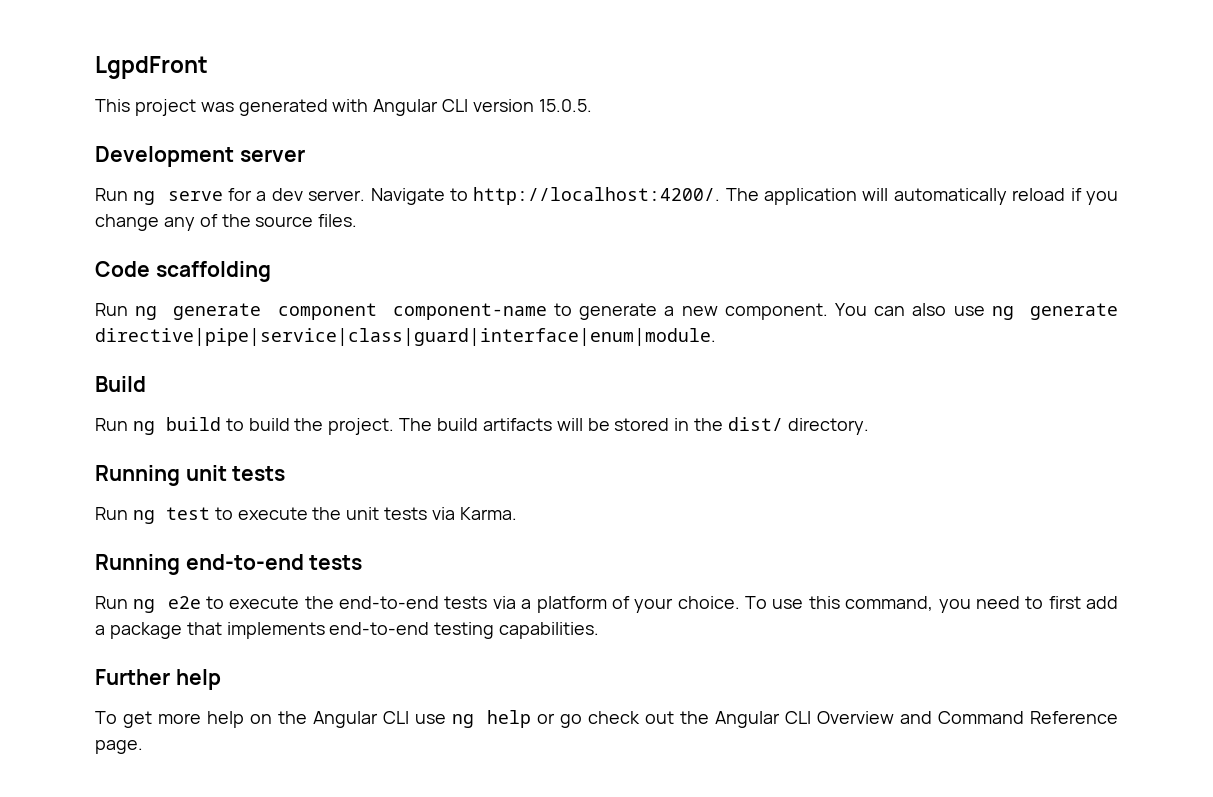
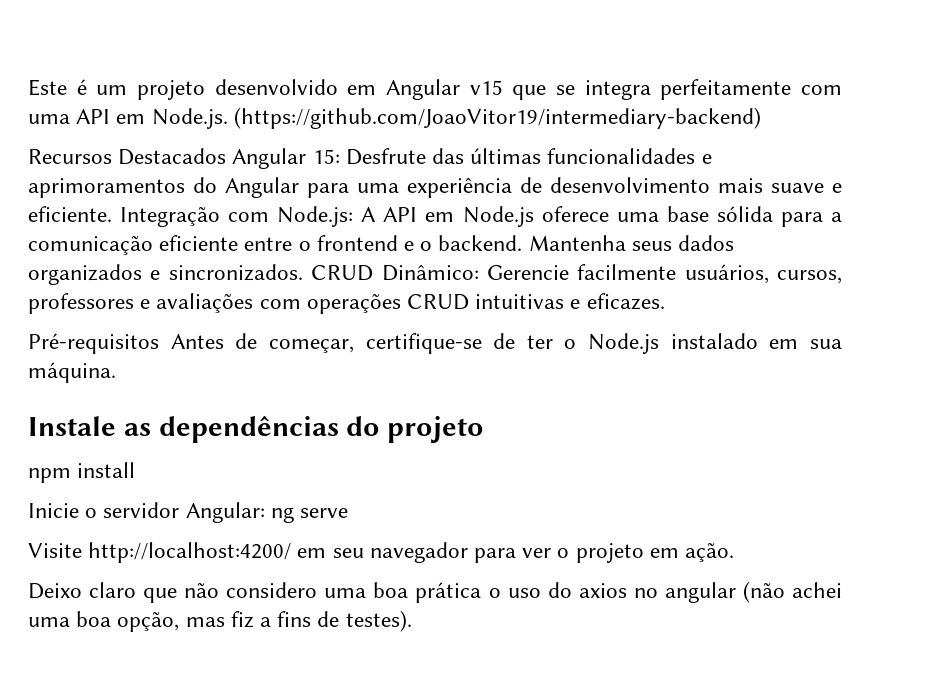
[95,56,208,79] [95,99,592,116] [95,146,305,167] [95,187,1118,205] [95,214,358,231] [95,261,271,282] [95,303,1118,320] [95,328,716,346] [95,376,146,392] [95,417,869,435] [95,465,286,486] [95,507,517,524] [95,554,363,575] [95,596,1119,613] [95,622,600,639] [95,669,221,690] [95,710,1118,728] [95,740,143,754] LgpdFront // This project was generated with Angular CLI version 15.0.5. // Development server // Run ng serve for a dev server. Navigate to http://localhost:4200/. The application will automatically reload if you change any of the source files. // Code scaffolding // Run ng generate component component-name to generate a new component. You can also use ng generate directive|pipe|service|class|guard|interface|enum|module. // Build // Run ng build to build the project. The build artifacts will be stored in the dist/ directory. // Running unit tests // Run ng test to execute the unit tests via Karma. // Running end-to-end tests // Run ng e2e to execute the end-to-end tests via a platform of your choice. To use this command, you need to first add a package that implements end-to-end testing capabilities. // Further help // To get more help on the Angular CLI use ng help or go check out the Angular CLI Overview and Command Reference page. -> [28,79,842,100] [28,107,761,129] [28,148,712,169] [28,177,842,198] [28,206,843,227] [28,235,735,255] [28,264,842,285] [28,293,665,314] [28,333,842,354] [28,362,116,383] [28,416,484,443] [28,462,136,483] [28,502,349,523] [28,542,735,563] [28,581,842,603] [28,610,412,632] Este é um projeto desenvolvido em Angular v15 que se integra perfeitamente com uma API em Node.js. (https://github.com/JoaoVitor19/intermediary-backend) // Recursos Destacados Angular 15: Desfrute das últimas funcionalidades e aprimoramentos do Angular para uma experiência de desenvolvimento mais suave e eficiente. Integração com Node.js: A API em Node.js oferece uma base sólida para a comunicação eficiente entre o frontend e o backend. Mantenha seus dados organizados e sincronizados. CRUD Dinâmico: Gerencie facilmente usuários, cursos, professores e avaliações com operações CRUD intuitivas e eficazes. // Pré-requisitos Antes de começar, certifique-se de ter o Node.js instalado em sua máquina. // Instale as dependências do projeto // npm install // Inicie o servidor Angular: ng serve // Visite http://localhost:4200/ em seu navegador para ver o projeto em ação. // Deixo claro que não considero uma boa prática o uso do axios no angular (não achei uma boa opção, mas fiz a fins de testes).

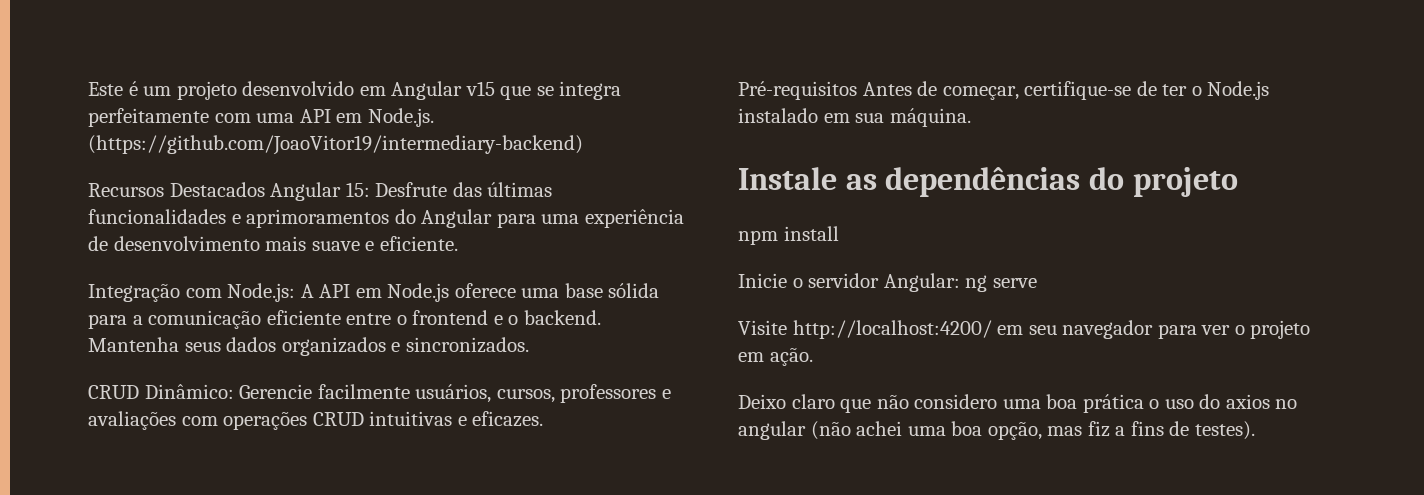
(112, 214) none -> (458, 243) //
(303, 272) none -> (529, 345) //

